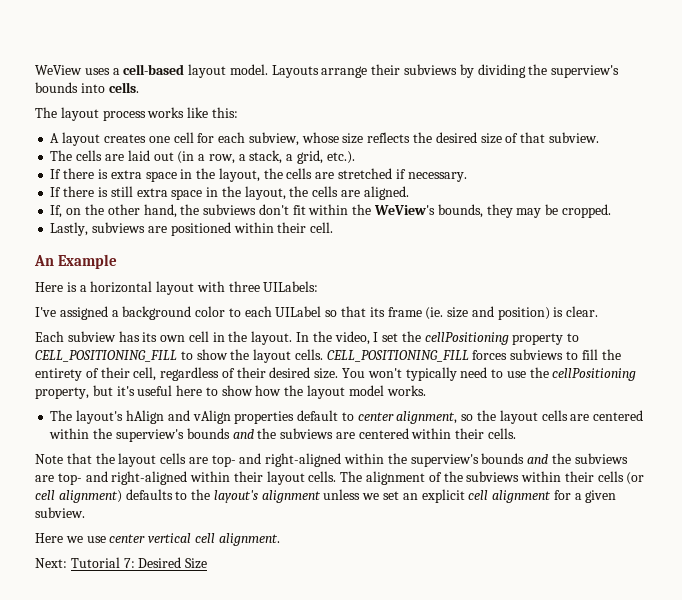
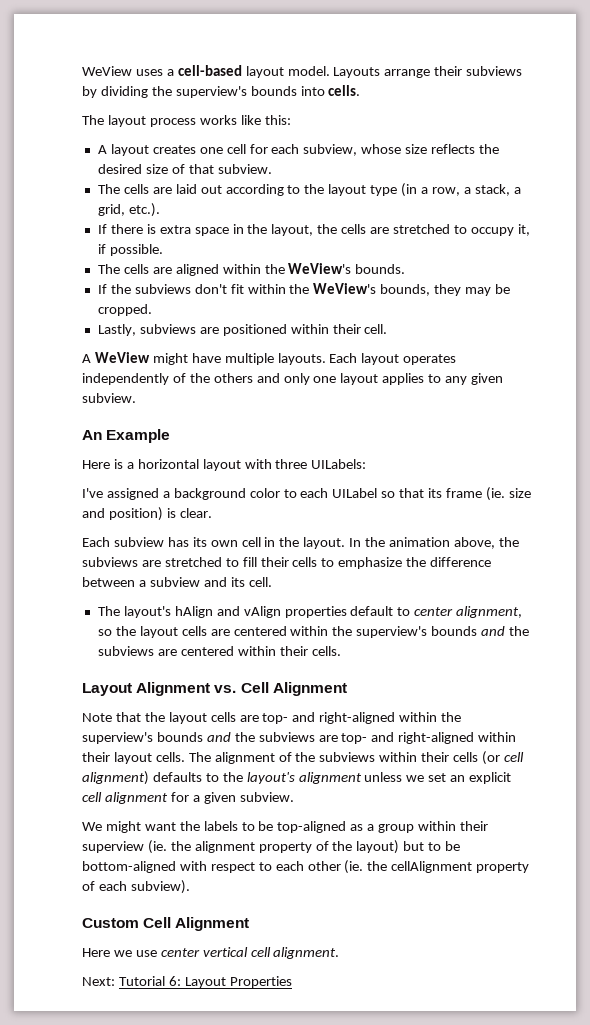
(174, 156) none -> [225,184,398,196] according to the layout type
[395,169,467,182] [50,186,409,200] [50,204,177,218] if necessary. // If there is still extra space in the layout, the cells are aligned. // If, on the other hand, -> [453,224,530,236] [97,244,163,256] [97,263,406,276] [97,284,107,294] to occupy it, if possible. // The cells are aligned within the WeView's bounds. // If
(334, 227) none -> [82,352,457,365] [82,373,504,385] [82,393,136,403] // A WeView might have multiple layouts. Each layout operates independently of the others and only one layout applies to any given subview.
[334,331,580,345] [35,349,621,363] [35,367,637,381] [35,385,426,399] video, I set the cellPositioning property to CELL_POSITIONING_FILL to show the layout cells. CELL_POSITIONING_FILL forces subviews to fill the entirety of their cell, regardless of their desired size. You won't typically need to use the cellPositioning property, but it's useful here to show how the layout model works. -> [389,537,519,549] [82,557,492,569] [82,577,272,587] animation above, the subviews are stretched to fill their cells to emphasize the difference between a subview and its cell.
(516, 433) none -> [82,682,347,696] // Layout Alignment vs. Cell Alignment
(85, 512) none -> [82,821,488,833] [82,840,461,854] [82,860,530,874] [82,880,190,894] [82,917,250,931] // We might want the labels to be top-aligned as a group within their superview (ie. the alignment property of the layout) but to be bottom-aligned with respect to each other (ie. the cellAlignment property of each subview). // Custom Cell Alignment
[123,557,208,569] 7: Desired Size -> [168,976,292,988] 6: Layout Properties

